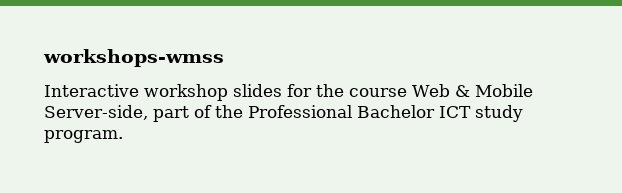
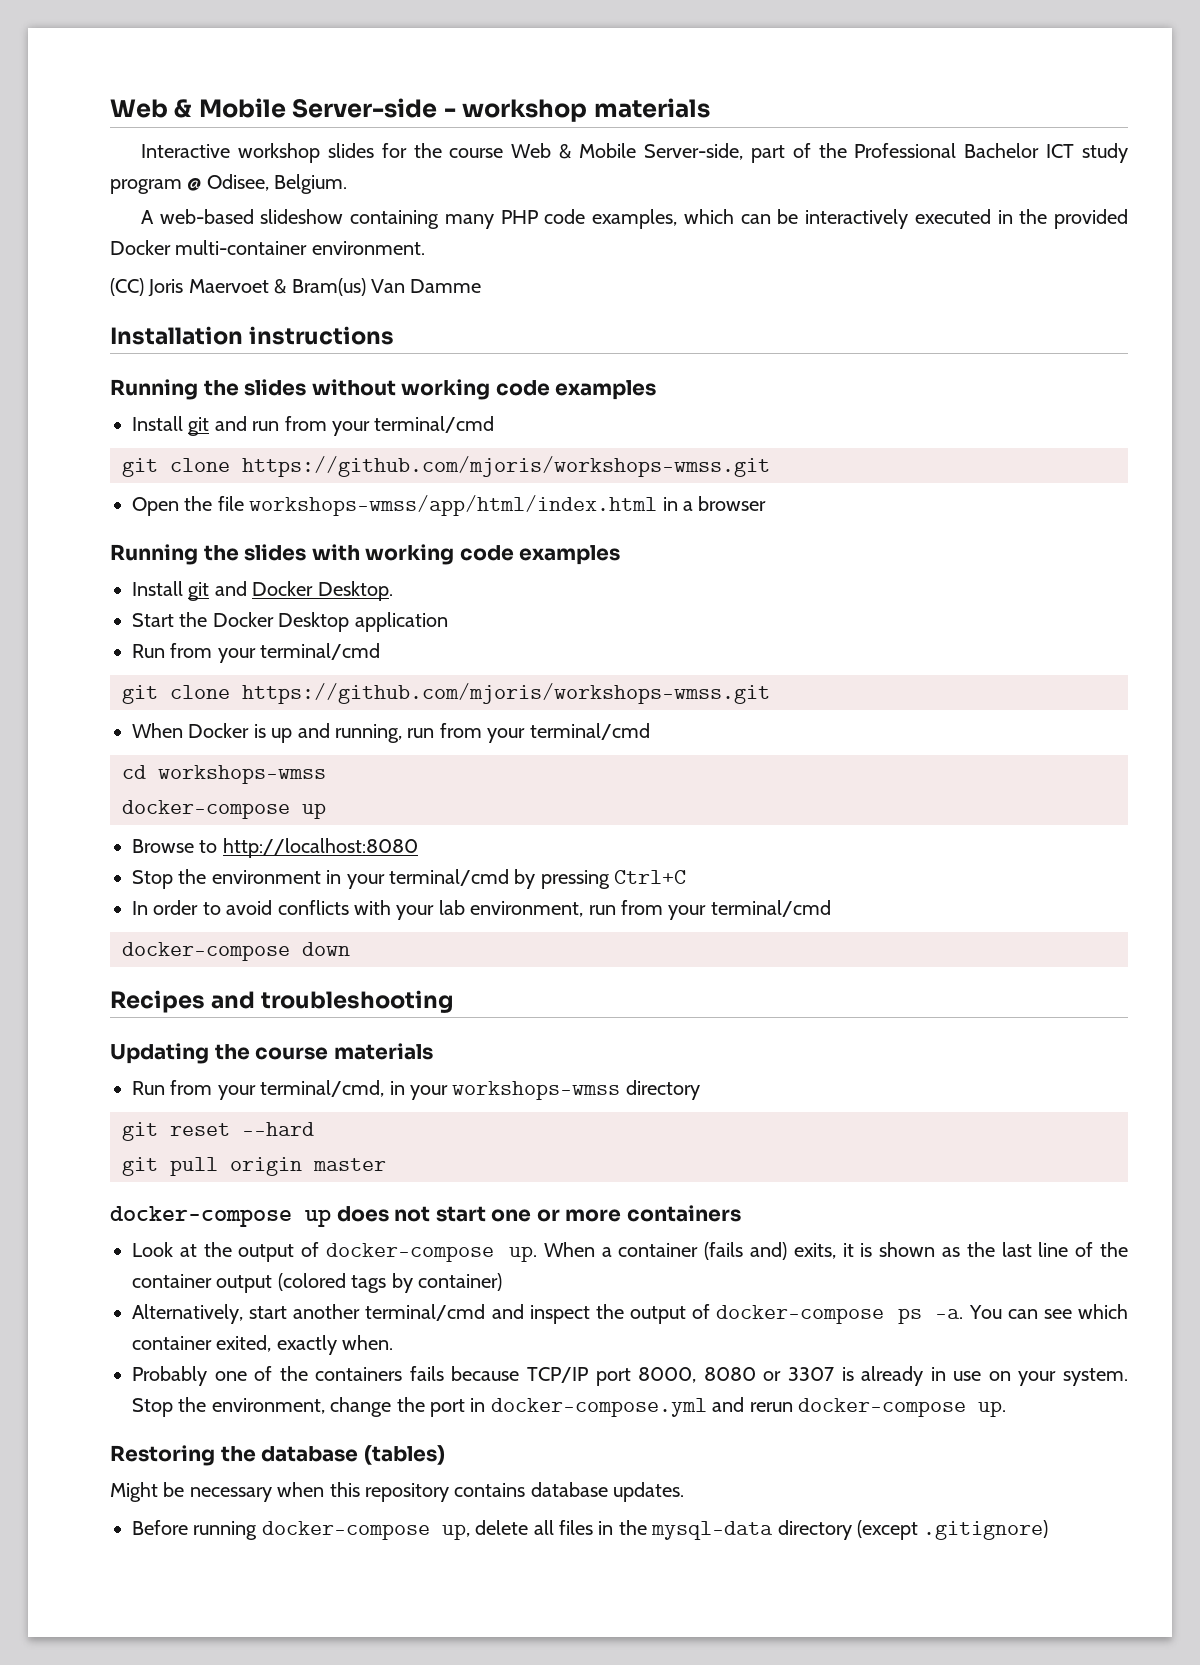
[43,49,224,67] workshops-wmss -> [110,98,710,122] Web & Mobile Server-side - workshop materials
[44,130,123,143] program. -> [110,174,348,194] [140,209,1128,229] [110,240,425,255] [110,278,482,297] [110,326,395,345] [110,379,657,400] [132,416,495,436] [122,456,770,477] [132,495,767,516] [110,544,621,565] [132,581,393,601] [132,612,448,632] [132,643,381,663] [122,683,770,704] [132,723,650,743] [122,765,326,784] [122,800,326,819] [132,838,418,858] [132,869,687,889] [132,900,831,920] [122,942,350,961] [110,990,454,1013] [110,1043,433,1064] [132,1080,700,1100] [122,1122,314,1141] [122,1157,386,1176] [110,1205,741,1227] [132,1242,1128,1262] [132,1273,502,1293] [132,1304,1129,1324] [132,1335,394,1355] [132,1366,1128,1386] [132,1397,1006,1417] [110,1445,445,1466] [110,1482,685,1502] [132,1520,1049,1540] program @ Odisee, Belgium. // A web-based slideshow containing many PHP code examples, which can be interactively executed in the provided Docker multi-container environment. // (CC) Joris Maervoet & Bram(us) Van Damme // Installation instructions // Running the slides without working code examples // Install git and run from your terminal/cmd // git clone https://github.com/mjoris/workshops-wmss.git // Open the file workshops-wmss/app/html/index.html in a browser // Running the slides with working code examples // Install git and Docker Desktop. // Start the Docker Desktop application // Run from your terminal/cmd // git clone https://github.com/mjoris/workshops-wmss.git // When Docker is up and running, run from your terminal/cmd // cd workshops-wmss // docker-compose up // Browse to http://localhost:8080 // Stop the environment in your terminal/cmd by pressing Ctrl+C // In order to avoid conflicts with your lab environment, run from your terminal/cmd // docker-compose down // Recipes and troubleshooting // Updating the course materials // Run from your terminal/cmd, in your workshops-wmss directory // git reset --hard // git pull origin master // docker-compose up does not start one or more containers // Look at the output of docker-compose up. When a container (fails and) exits, it is shown as the last line of the container output (colored tags by container) // Alternatively, start another terminal/cmd and inspect the output of docker-compose ps -a. You can see which container exited, exactly when. // Probably one of the containers fails because TCP/IP port 8000, 8080 or 3307 is already in use on your system. Stop the environment, change the port in docker-compose.yml and rerun docker-compose up. // Restoring the database (tables) // Might be necessary when this repository contains database updates. // Before running docker-compose up, delete all files in the mysql-data directory (except .gitignore)

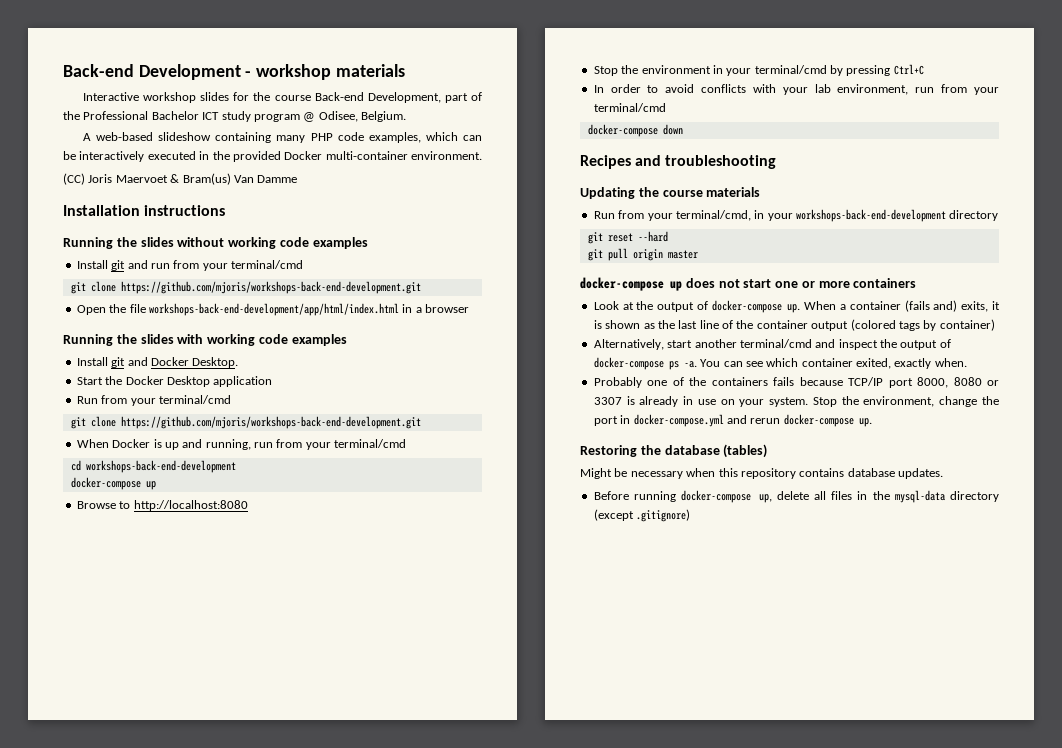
[110,98,438,118] Web & Mobile Server-side -> [63,64,241,80] Back-end Development
[511,143,743,160] Web & Mobile Server-side, -> [314,92,441,103] Back-end Development,
[242,456,770,477] https://github.com/mjoris/workshops-wmss.git -> [120,281,421,294] https://github.com/mjoris/workshops-back-end-development.git
[249,495,658,516] workshops-wmss/app/html/index.html -> [148,303,399,316] workshops-back-end-development/app/html/index.html
[242,683,770,704] https://github.com/mjoris/workshops-wmss.git -> [120,416,421,429] https://github.com/mjoris/workshops-back-end-development.git
[158,765,326,784] workshops-wmss -> [85,460,236,473] workshops-back-end-development
[452,1081,621,1100] workshops-wmss -> [796,209,946,222] workshops-back-end-development

